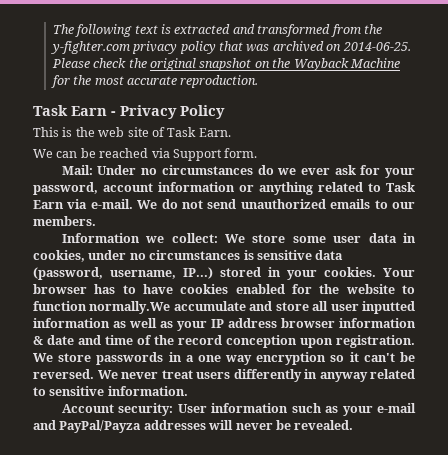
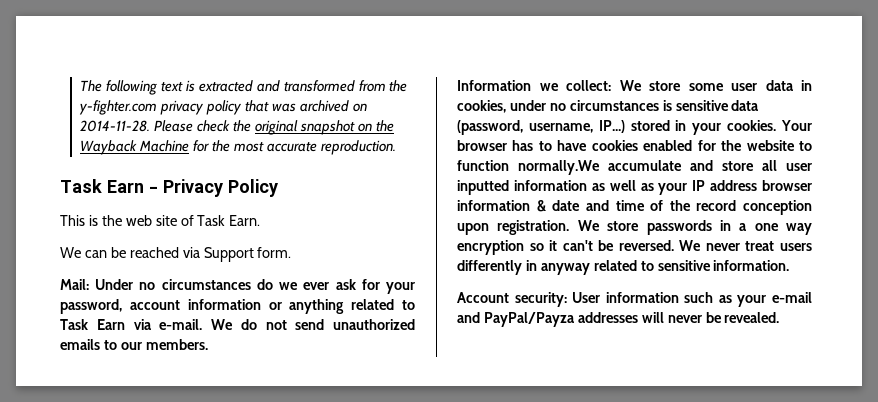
[342,42,411,51] 2014-06-25. -> [80,120,151,132] 2014-11-28.

